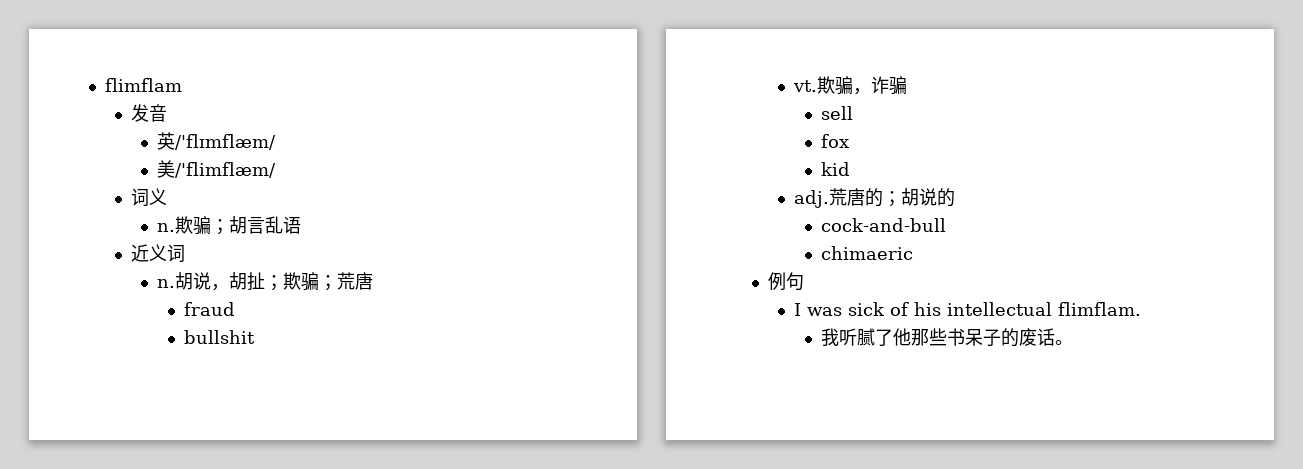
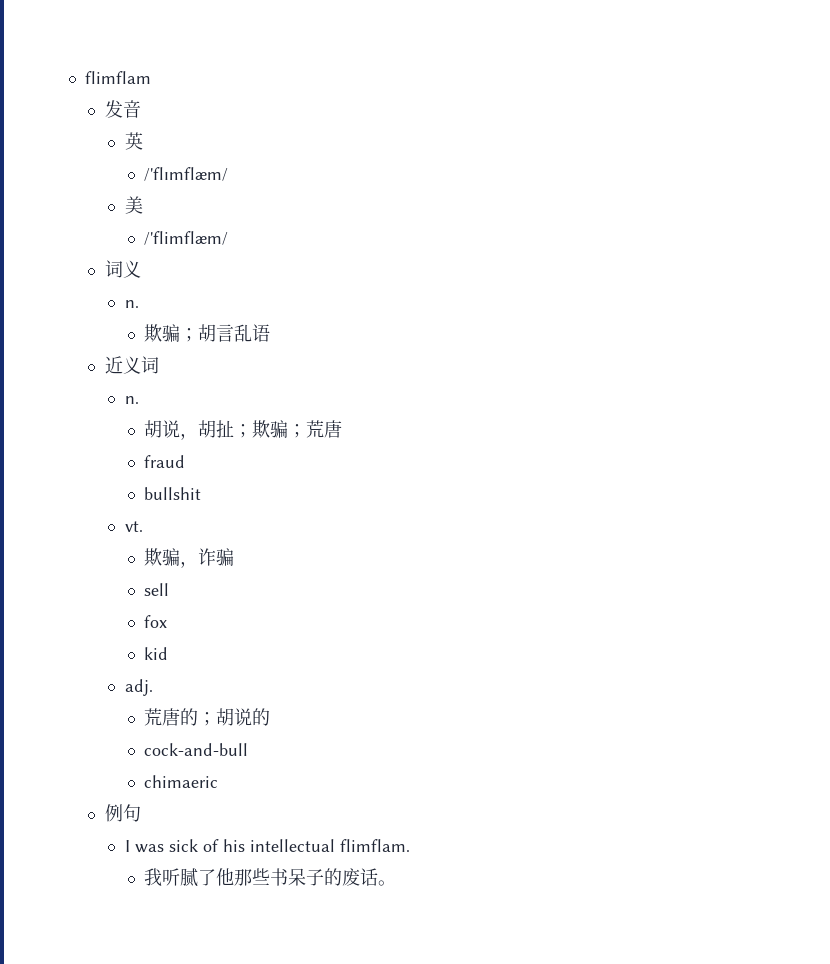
(176, 141) none -> (143, 141) //
(176, 169) none -> (143, 205) //
(176, 227) none -> (139, 304) //
(176, 283) none -> (139, 400) //
(818, 86) none -> (143, 526) //
(830, 199) none -> (153, 687) //

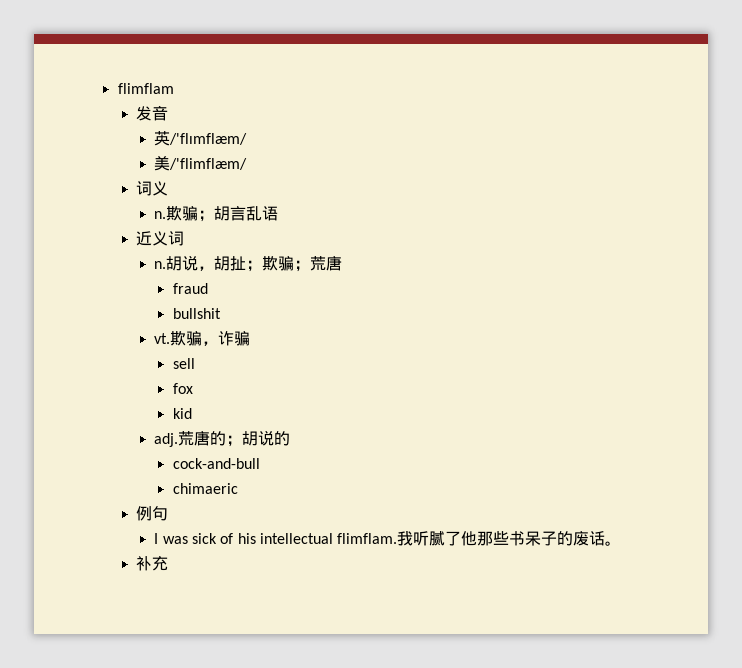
(143, 141) // -> (171, 138) none
(143, 205) // -> (171, 163) none
(139, 304) // -> (167, 215) none
(139, 400) // -> (167, 265) none
(143, 526) // -> (171, 338) none
(153, 687) // -> (179, 440) none
(410, 845) // -> (398, 538) none
(397, 883) none -> [135,556,168,571] // 补充

